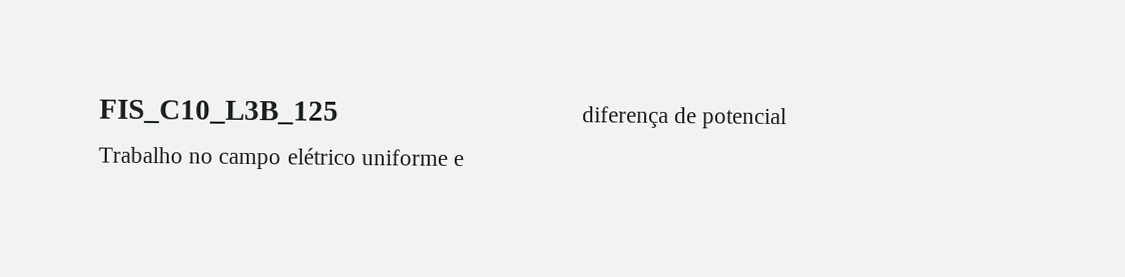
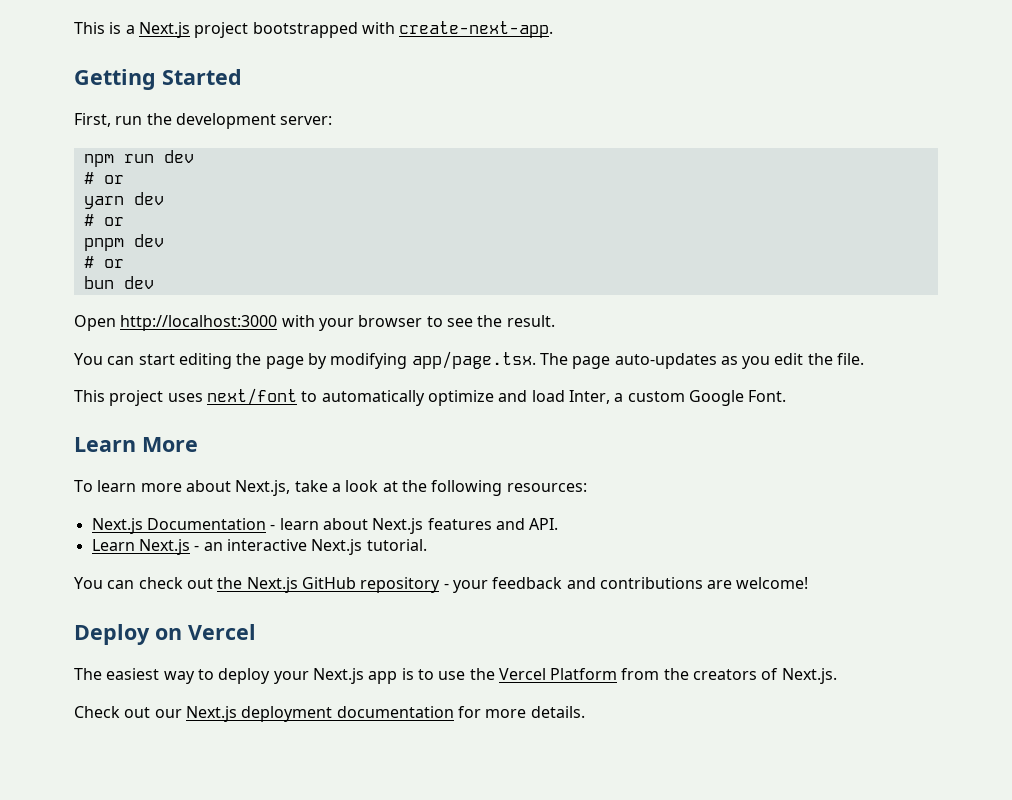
[99,99,339,125] [98,146,465,170] [582,106,788,130] FIS_C10_L3B_125 // Trabalho no campo elétrico uniforme e diferença de potencial -> [74,21,554,38] [74,69,242,90] [74,113,333,129] [83,150,194,167] [83,172,124,184] [83,192,164,209] [83,214,124,226] [83,234,164,251] [83,256,124,268] [83,276,154,289] [74,315,555,331] [74,351,865,369] [74,388,787,406] [74,437,198,452] [74,480,587,496] [91,518,559,534] [91,539,427,555] [74,577,809,593] [74,624,256,645] [74,668,837,684] [74,706,585,722] This is a Next.js project bootstrapped with create-next-app. // Getting Started // First, run the development server: // npm run dev // # or // yarn dev // # or // pnpm dev // # or // bun dev // Open http://localhost:3000 with your browser to see the result. // You can start editing the page by modifying app/page.tsx. The page auto-updates as you edit the file. // This project uses next/font to automatically optimize and load Inter, a custom Google Font. // Learn More // To learn more about Next.js, take a look at the following resources: // Next.js Documentation - learn about Next.js features and API. // Learn Next.js - an interactive Next.js tutorial. // You can check out the Next.js GitHub repository - your feedback and contributions are welcome! // Deploy on Vercel // The easiest way to deploy your Next.js app is to use the Vercel Platform from the creators of Next.js. // Check out our Next.js deployment documentation for more details.

